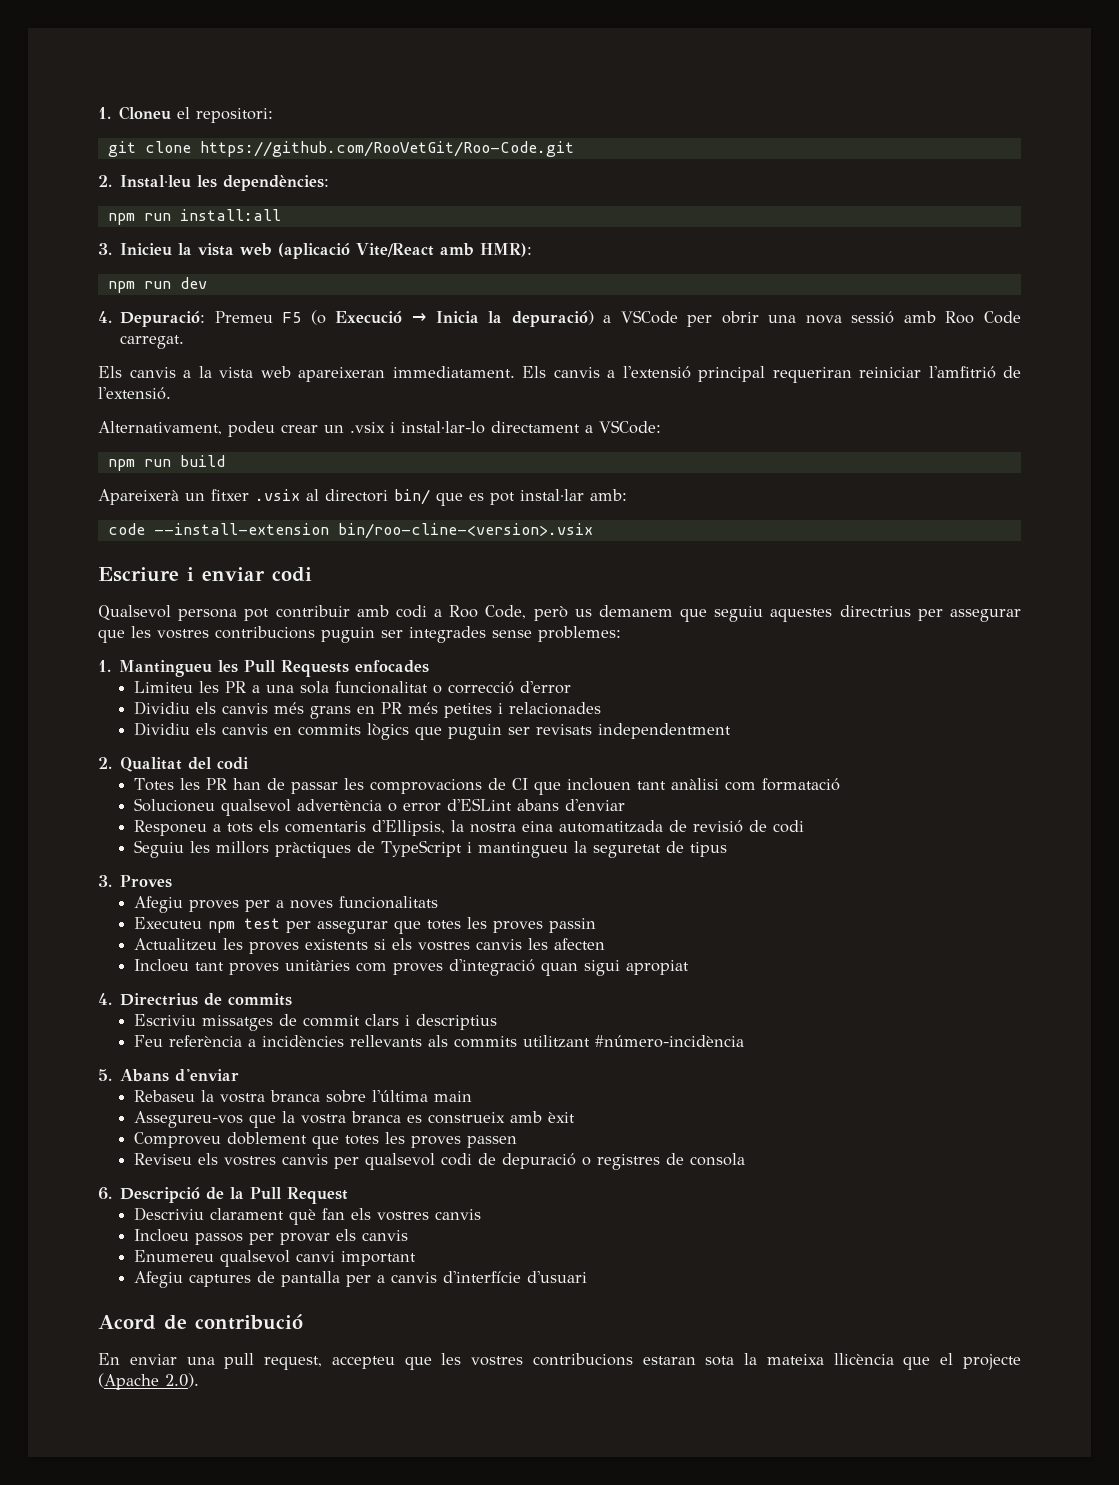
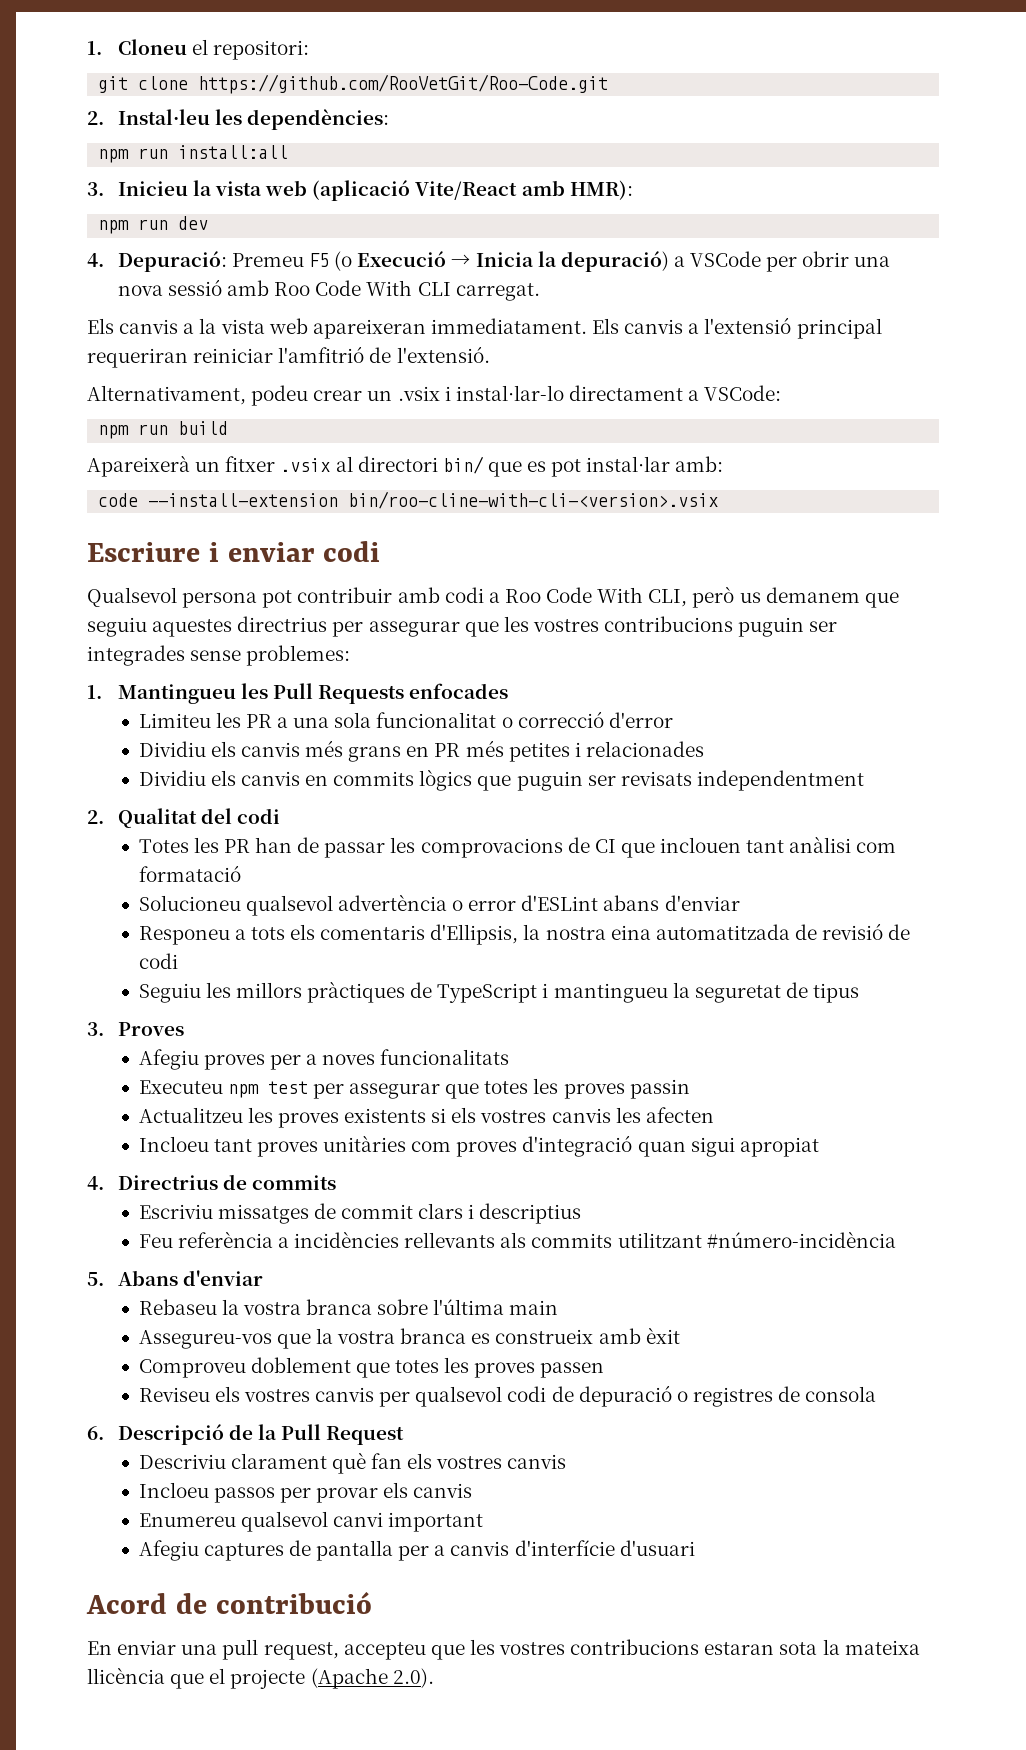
(1021, 317) none -> [366,280,451,296] With CLI
[337,523,593,539] bin/roo-cline-<version>.vsix -> [348,491,719,509] bin/roo-cline-with-cli-<version>.vsix
[485,605,527,619] Code, -> [546,587,688,607] Code With CLI,

